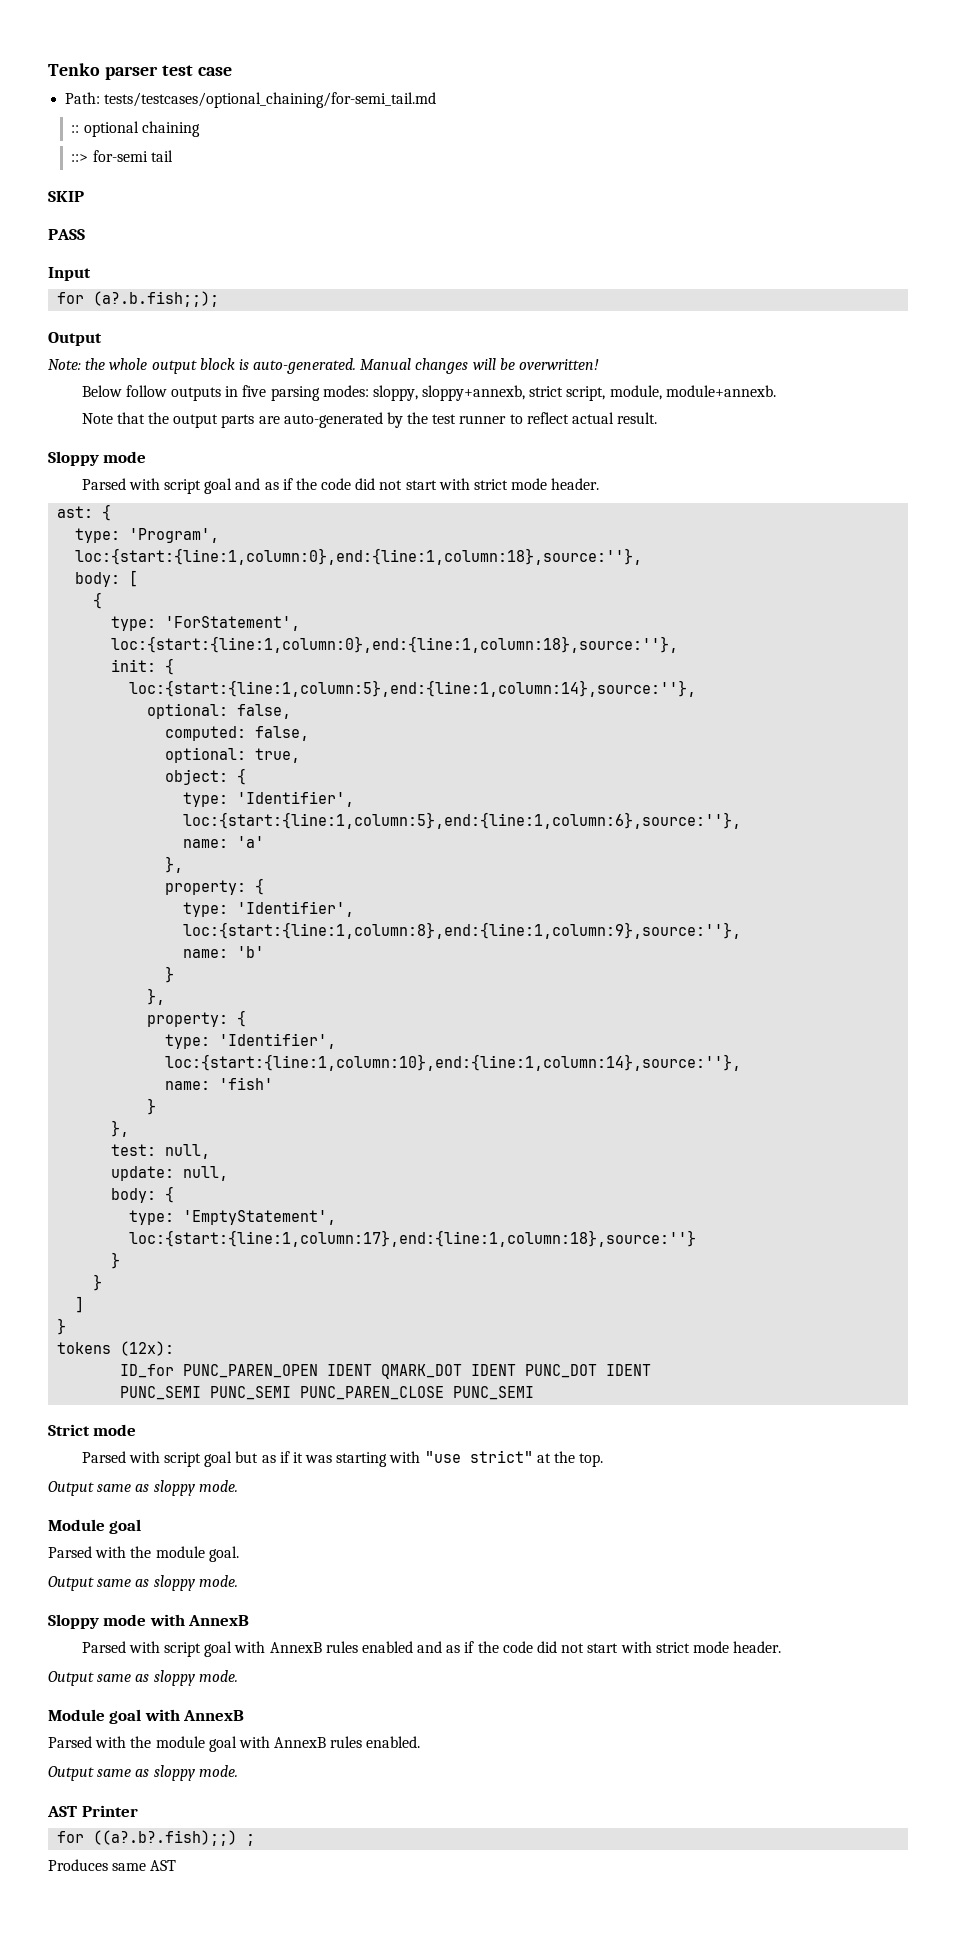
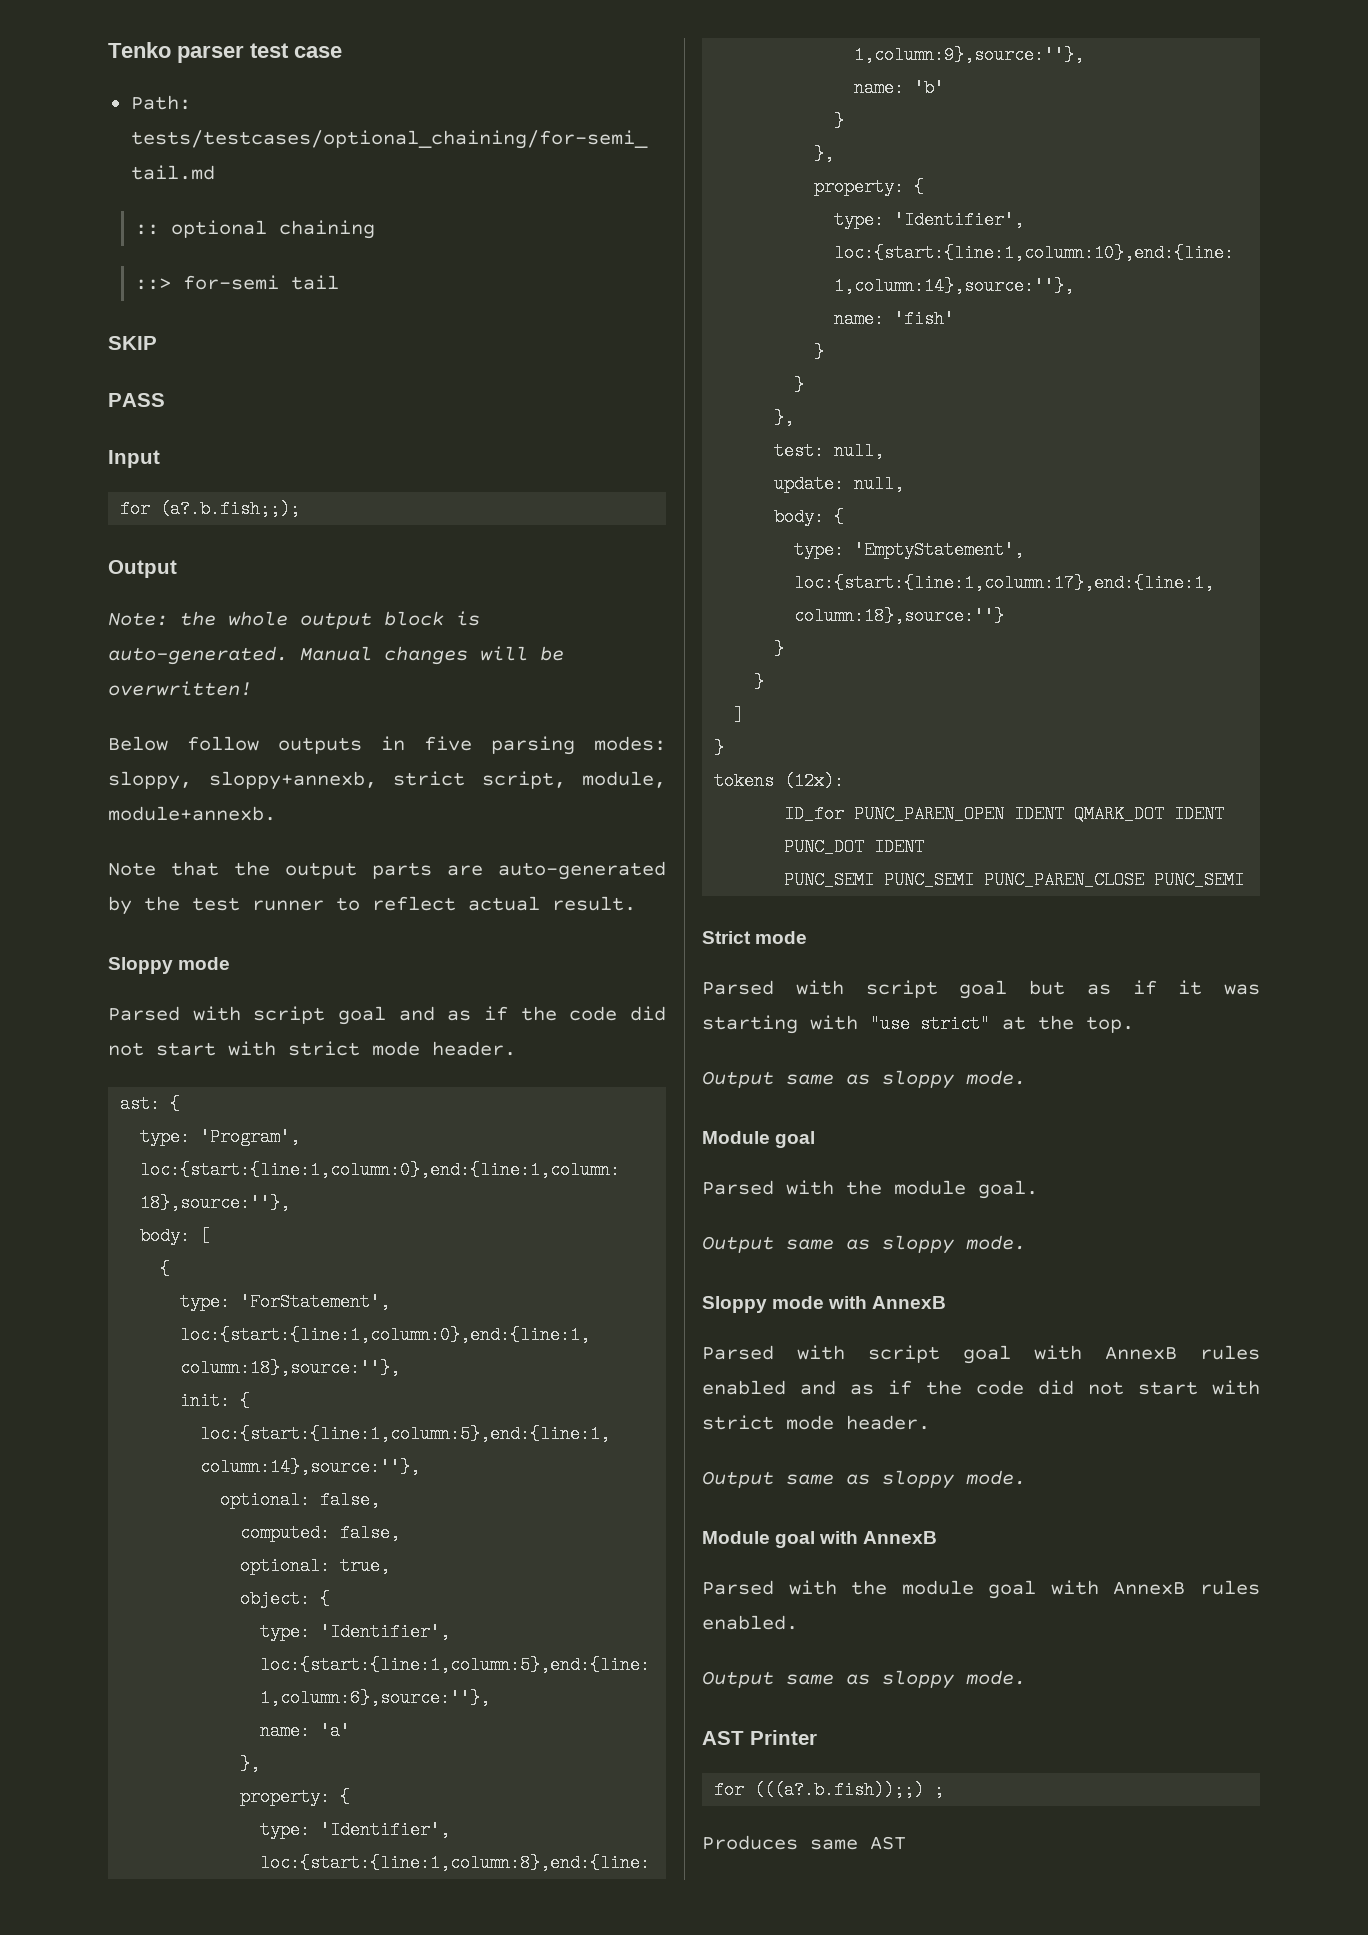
(157, 1106) none -> [794,376,805,394] // }
[93,1830,238,1846] ((a?.b?.fish);;) -> [754,1781,925,1799] (((a?.b.fish));;)

